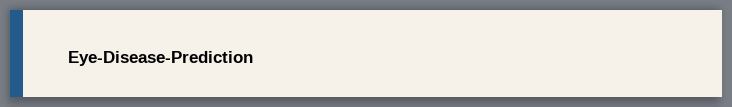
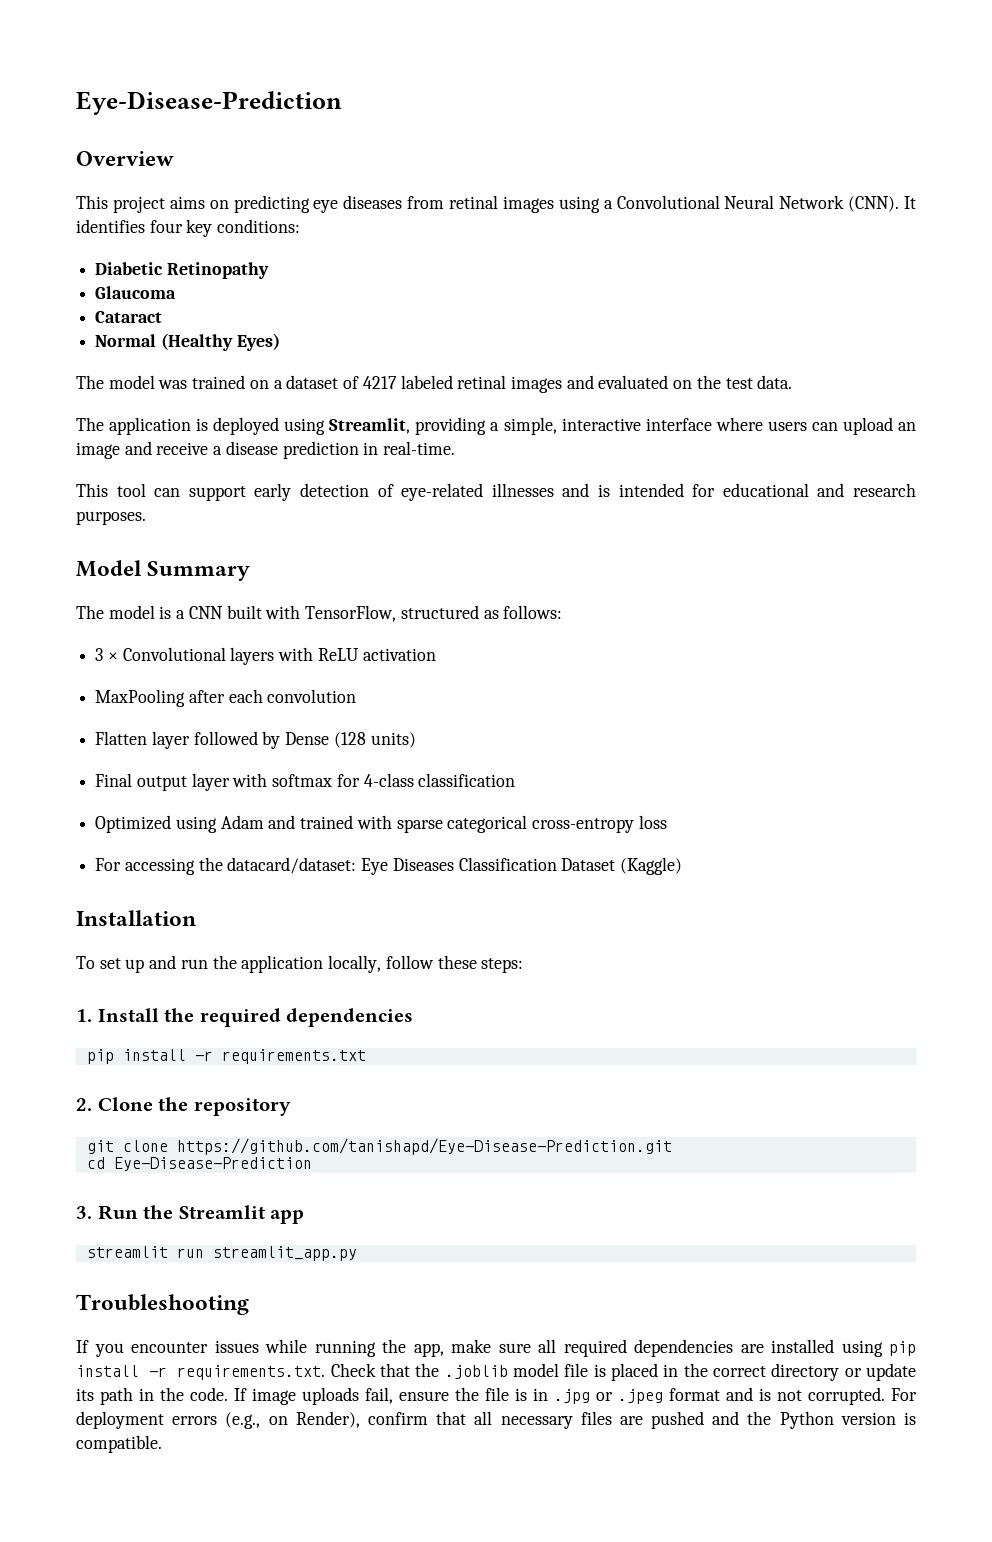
[68,51,253,66] Eye-Disease-Prediction -> [76,91,342,115] [76,151,174,166] [76,195,916,213] [76,219,301,237] [95,262,269,279] [95,286,177,299] [95,311,163,323] [95,333,280,351] [76,375,793,393] [76,417,917,435] [76,441,456,459] [76,483,917,501] [76,511,146,525] [76,560,251,581] [76,605,563,622] [95,647,436,665] [95,689,357,707] [95,731,416,749] [95,773,516,791] [95,815,667,833] [95,857,683,875] [76,910,196,926] [76,955,524,973] [76,1008,414,1027] [86,1049,366,1064] [76,1097,291,1116] [86,1138,672,1155] [86,1157,312,1171] [76,1205,305,1224] [86,1246,357,1261] [76,1294,249,1315] [76,1339,916,1357] [76,1363,917,1381] [76,1387,917,1405] [76,1411,916,1429] [76,1435,162,1453] Eye-Disease-Prediction // Overview // This project aims on predicting eye diseases from retinal images using a Convolutional Neural Network (CNN). It identifies four key conditions: // Diabetic Retinopathy // Glaucoma // Cataract // Normal (Healthy Eyes) // The model was trained on a dataset of 4217 labeled retinal images and evaluated on the test data. // The application is deployed using Streamlit, providing a simple, interactive interface where users can upload an image and receive a disease prediction in real-time. // This tool can support early detection of eye-related illnesses and is intended for educational and research purposes. // Model Summary // The model is a CNN built with TensorFlow, structured as follows: // 3 × Convolutional layers with ReLU activation // MaxPooling after each convolution // Flatten layer followed by Dense (128 units) // Final output layer with softmax for 4-class classification // Optimized using Adam and trained with sparse categorical cross-entropy loss // For accessing the datacard/dataset: Eye Diseases Classification Dataset (Kaggle) // Installation // To set up and run the application locally, follow these steps: // 1. Install the required dependencies // pip install -r requirements.txt // 2. Clone the repository // git clone https://github.com/tanishapd/Eye-Disease-Prediction.git // cd Eye-Disease-Prediction // 3. Run the Streamlit app // streamlit run streamlit_app.py // Troubleshooting // If you encounter issues while running the app, make sure all required dependencies are installed using pip install -r requirements.txt. Check that the .joblib model file is placed in the correct directory or update its path in the code. If image uploads fail, ensure the file is in .jpg or .jpeg format and is not corrupted. For deployment errors (e.g., on Render), confirm that all necessary files are pushed and the Python version is compatible.

